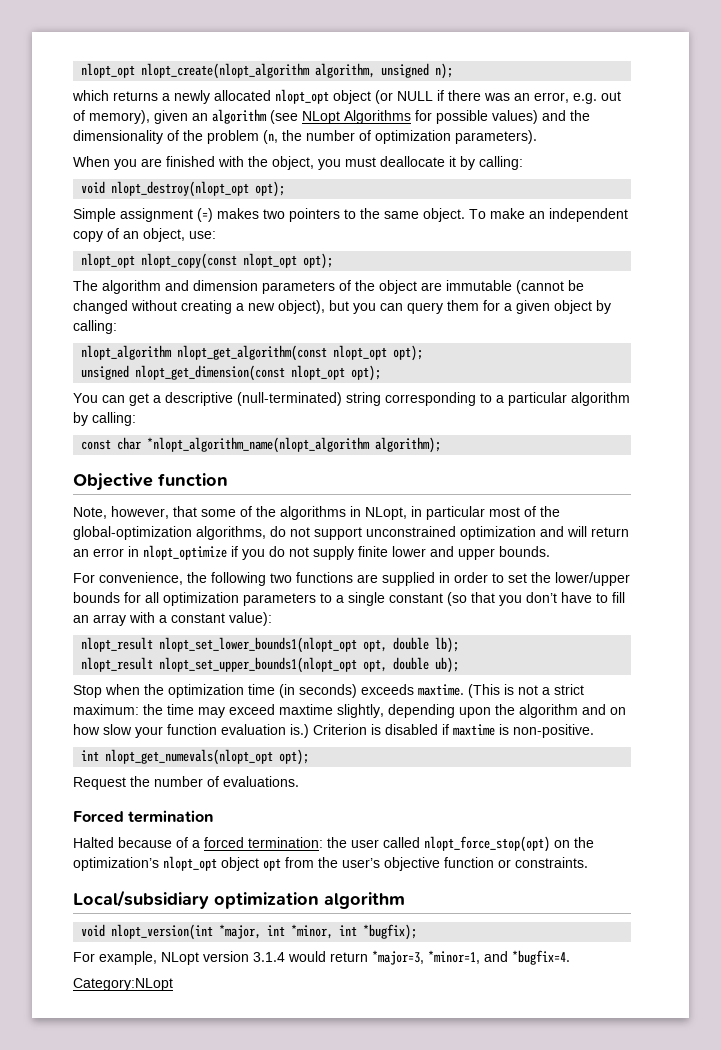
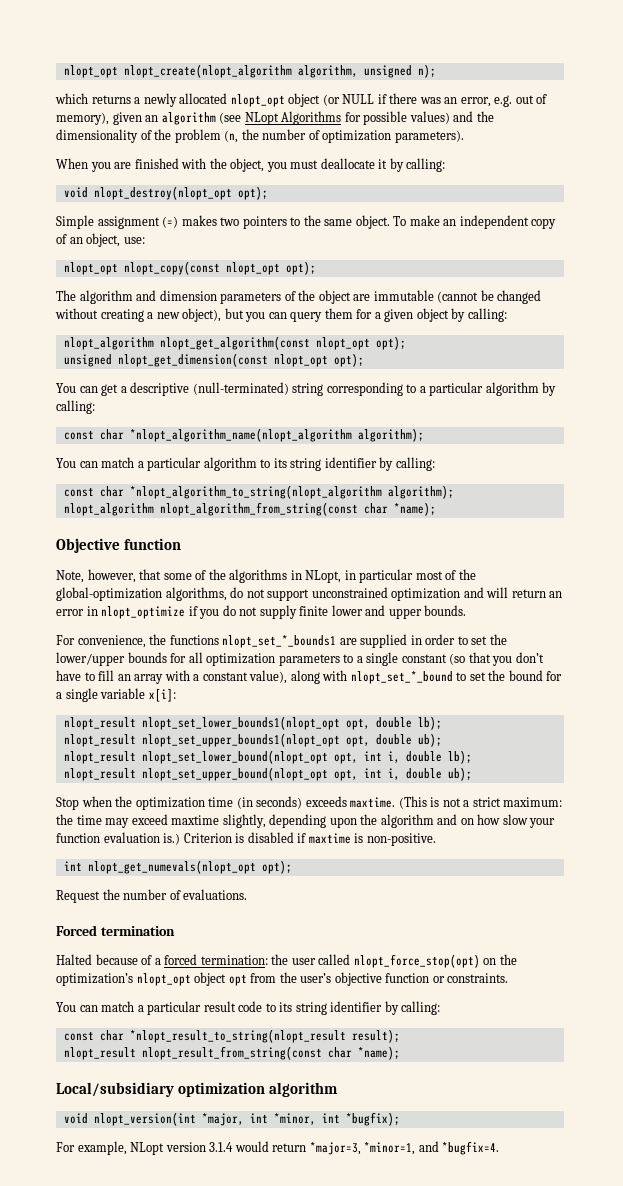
(442, 445) none -> [56,457,435,471] [63,485,454,499] [63,502,436,516] // You can match a particular algorithm to its string identifier by calling: // const char *nlopt_algorithm_to_string(nlopt_algorithm algorithm); // nlopt_algorithm nlopt_algorithm_from_string(const char *name);
[211,572,353,586] following two functions -> [169,635,337,648] functions nlopt_set_*_bounds1
[229,612,272,626] value): -> [249,670,563,684] [56,688,176,702] value), along with nlopt_set_*_bound to set the bound for a single variable x[i]:
(460, 665) none -> [63,750,472,764] [63,767,472,781] // nlopt_result nlopt_set_lower_bound(nlopt_opt opt, int i, double lb); // nlopt_result nlopt_set_upper_bound(nlopt_opt opt, int i, double ub);
(588, 862) none -> [56,1001,441,1015] [63,1029,400,1043] [63,1046,400,1060] // You can match a particular result code to its string identifier by calling: // const char *nlopt_result_to_string(nlopt_result result); // nlopt_result nlopt_result_from_string(const char *name);
[73,978,173,991] // Category:NLopt -> (500, 1148) none

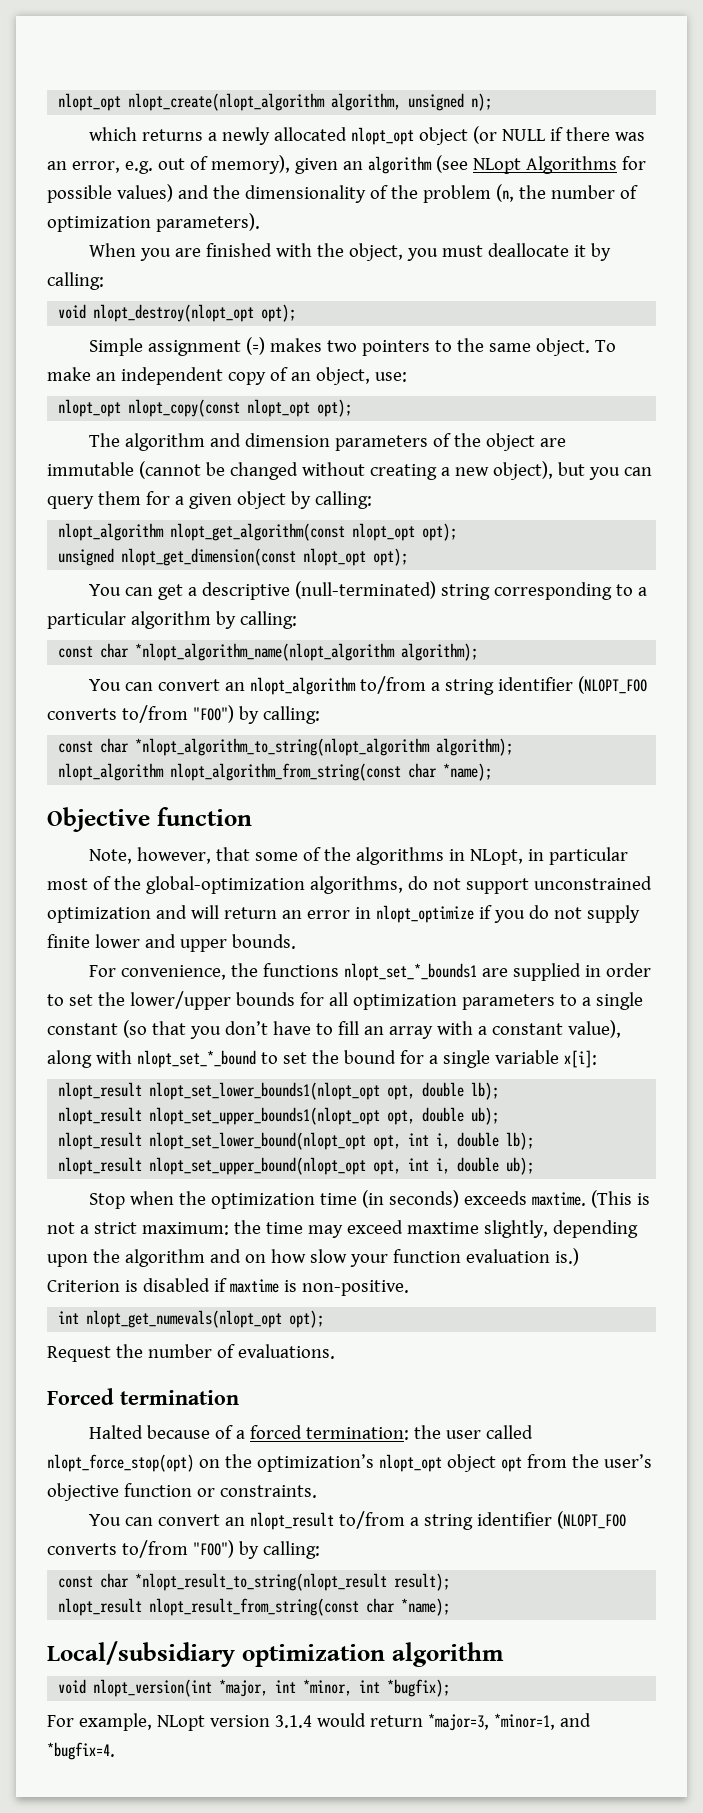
[101,457,377,471] match a particular algorithm to its string identifier -> [157,676,647,695] [47,705,234,723] convert an nlopt_algorithm to/from a string identifier (NLOPT_FOO converts to/from "FOO")
[101,1001,383,1015] match a particular result code to its string identifier -> [157,1511,626,1530] [47,1540,234,1558] convert an nlopt_result to/from a string identifier (NLOPT_FOO converts to/from "FOO")

